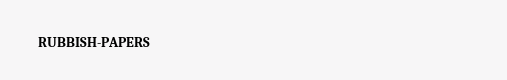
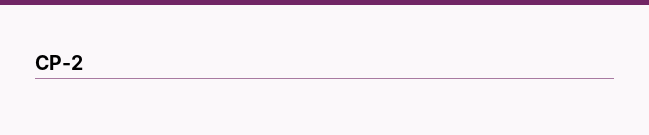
[38,37,150,47] RUBBISH-PAPERS -> [35,55,83,70] CP-2

